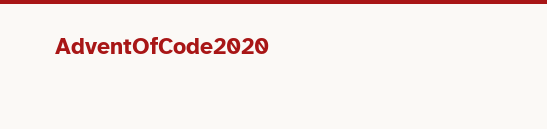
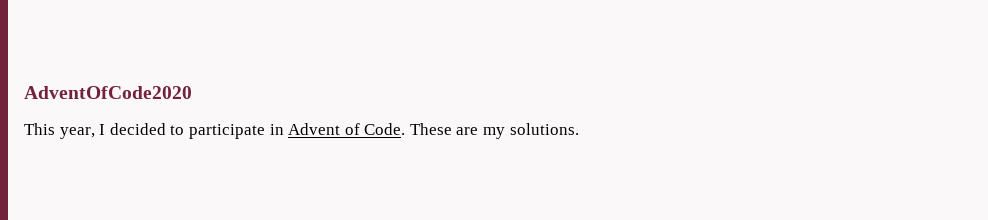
(269, 45) none -> [24,123,579,139] // This year, I decided to participate in Advent of Code. These are my solutions.

